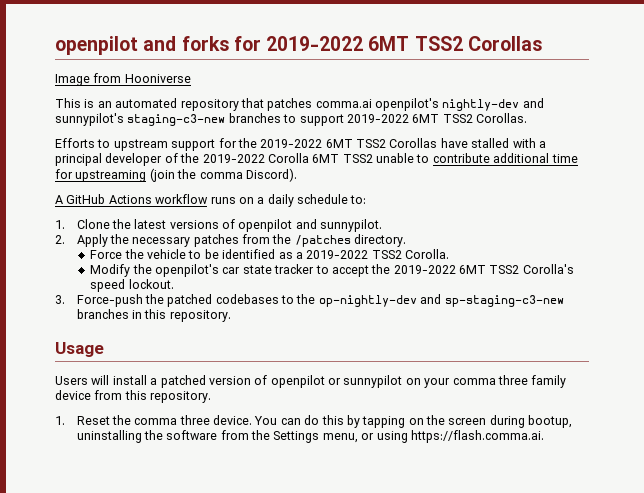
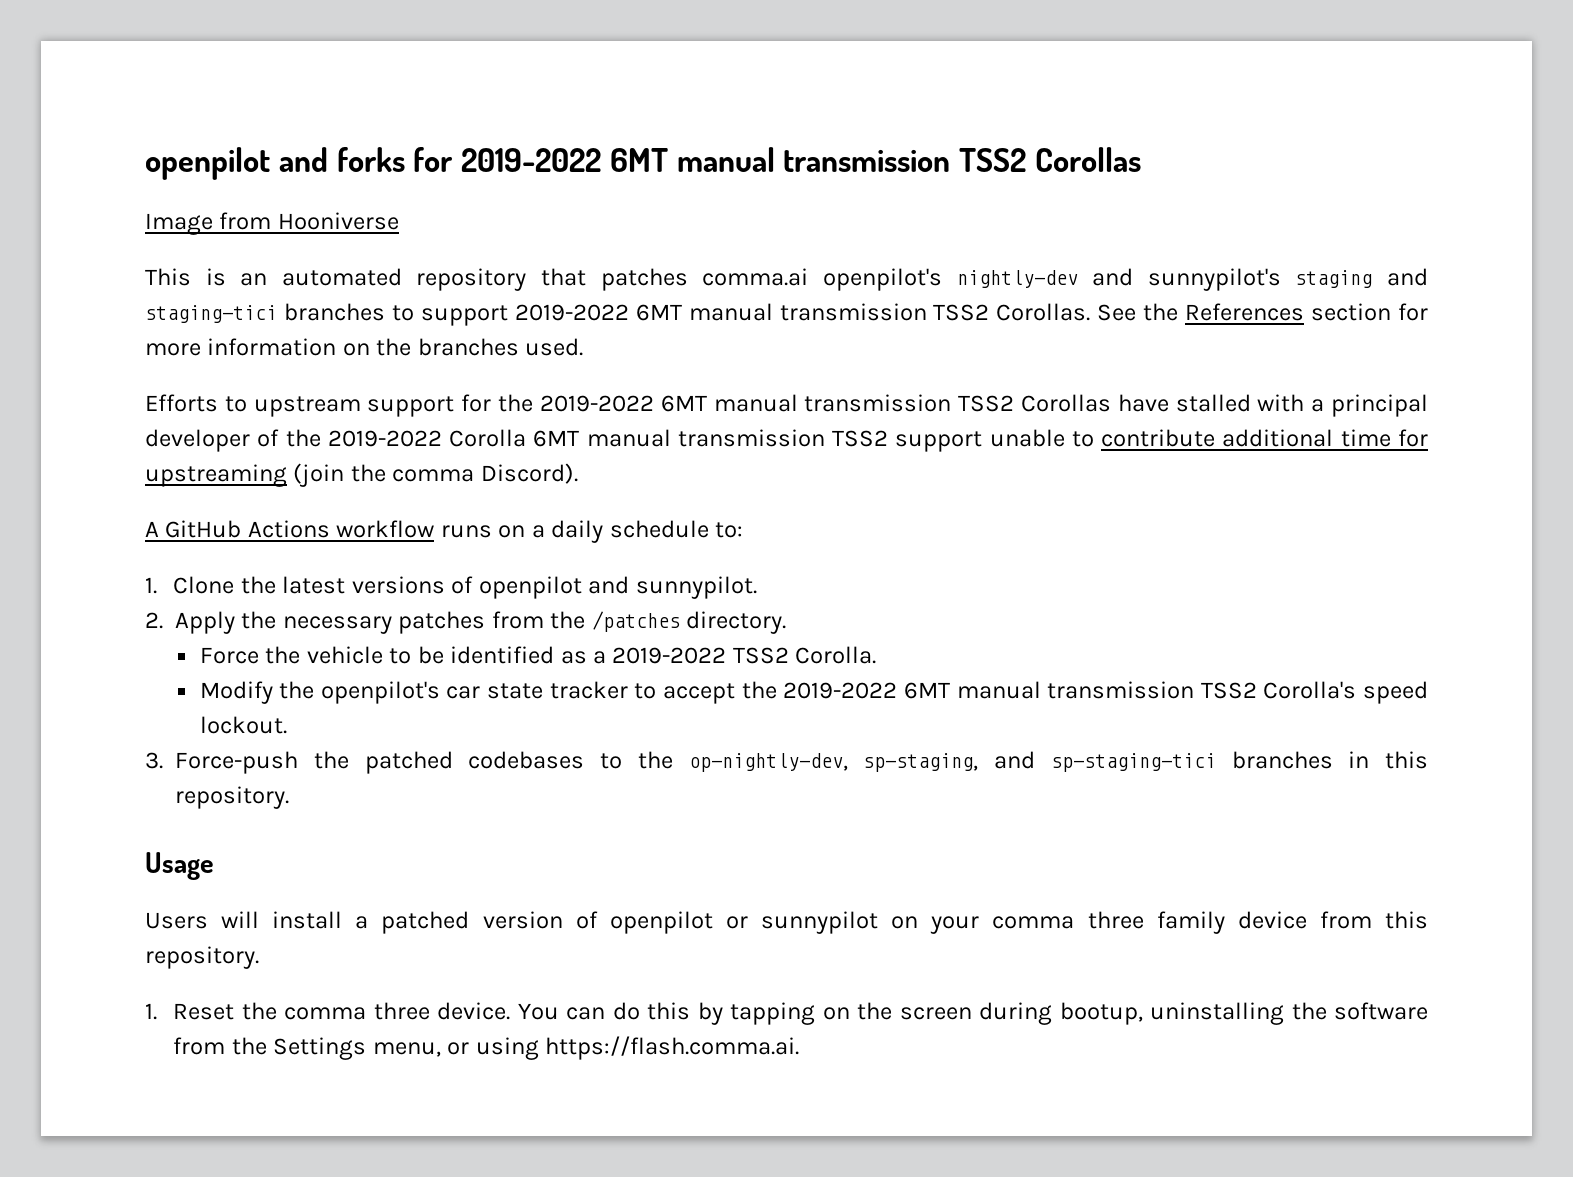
(410, 43) none -> [676,147,951,172] manual transmission
[127,114,226,126] staging-c3-new -> [1295,268,1428,288] [145,305,277,323] staging and staging-tici
(440, 118) none -> [688,303,927,321] manual transmission
(527, 118) none -> [1097,303,1428,321] [145,338,584,356] See the References section for more information on the branches used.
(353, 143) none -> [713,394,952,412] manual transmission
[342,154,373,163] TSS2 -> [586,429,983,452] manual transmission TSS2 support
(487, 269) none -> [956,681,1195,699] manual transmission
[318,294,564,307] op-nightly-dev and sp-staging-c3-new -> [688,751,1216,772] op-nightly-dev, sp-staging, and sp-staging-tici

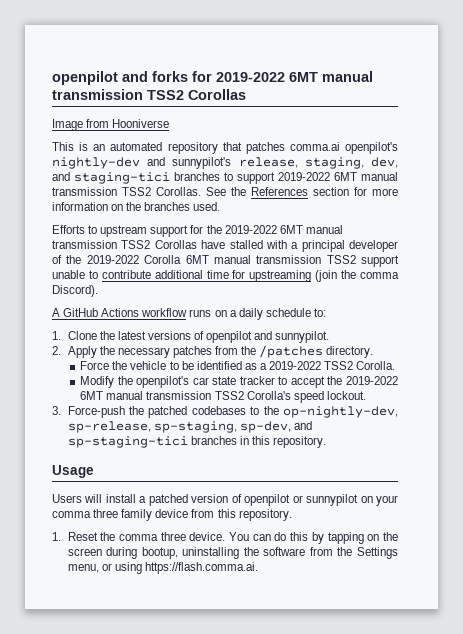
[1295,270,1373,288] staging -> [238,157,398,169] release, staging, dev,
[863,753,979,772] sp-staging, -> [67,421,291,433] sp-release, sp-staging, sp-dev,

